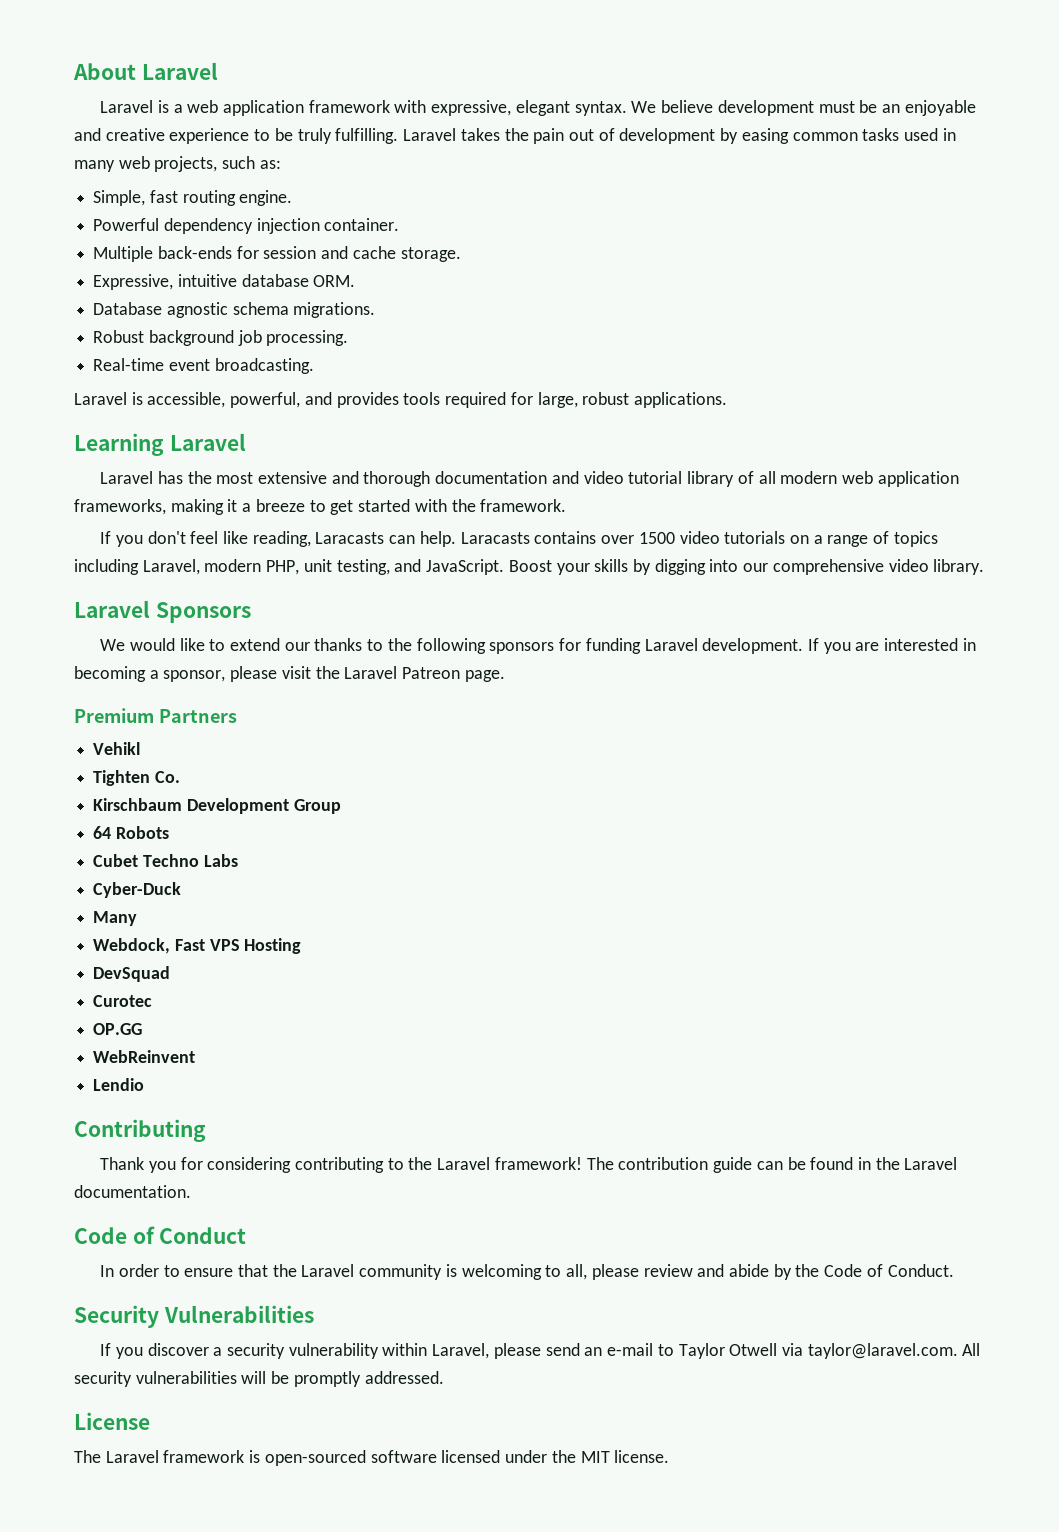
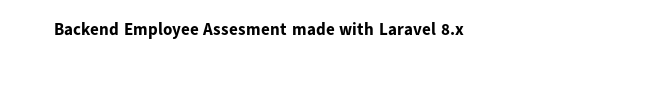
[73,62,218,80] [100,100,976,116] [74,128,956,144] [74,156,281,172] [93,190,293,206] [93,218,400,234] [93,246,461,262] [93,274,356,290] [93,302,376,318] [93,330,349,346] [93,358,314,374] [74,392,727,408] [74,433,246,456] [100,471,959,487] [74,499,567,515] [100,531,938,547] [74,559,985,575] [74,600,251,623] [100,638,976,654] [74,666,505,682] [74,708,237,723] [93,742,141,755] [93,770,180,786] [93,798,341,814] [93,826,169,839] [93,854,238,867] [93,882,182,898] [93,911,138,926] [93,938,302,954] [93,966,171,982] [93,995,153,1007] [93,1023,143,1035] [93,1050,196,1063] [93,1078,145,1091] [74,1119,206,1142] [100,1157,958,1173] [74,1185,191,1198] [74,1226,247,1244] [100,1264,954,1280] [74,1305,314,1328] [100,1343,981,1359] [74,1371,444,1387] [74,1412,150,1430] [74,1450,670,1466] About Laravel // Laravel is a web application framework with expressive, elegant syntax. We believe development must be an enjoyable and creative experience to be truly fulfilling. Laravel takes the pain out of development by easing common tasks used in many web projects, such as: // Simple, fast routing engine. // Powerful dependency injection container. // Multiple back-ends for session and cache storage. // Expressive, intuitive database ORM. // Database agnostic schema migrations. // Robust background job processing. // Real-time event broadcasting. // Laravel is accessible, powerful, and provides tools required for large, robust applications. // Learning Laravel // Laravel has the most extensive and thorough documentation and video tutorial library of all modern web application frameworks, making it a breeze to get started with the framework. // If you don't feel like reading, Laracasts can help. Laracasts contains over 1500 video tutorials on a range of topics including Laravel, modern PHP, unit testing, and JavaScript. Boost your skills by digging into our comprehensive video library. // Laravel Sponsors // We would like to extend our thanks to the following sponsors for funding Laravel development. If you are interested in becoming a sponsor, please visit the Laravel Patreon page. // Premium Partners // Vehikl // Tighten Co. // Kirschbaum Development Group // 64 Robots // Cubet Techno Labs // Cyber-Duck // Many // Webdock, Fast VPS Hosting // DevSquad // Curotec // OP.GG // WebReinvent // Lendio // Contributing // Thank you for considering contributing to the Laravel framework! The contribution guide can be found in the Laravel documentation. // Code of Conduct // In order to ensure that the Laravel community is welcoming to all, please review and abide by the Code of Conduct. // Security Vulnerabilities // If you discover a security vulnerability within Laravel, please send an e-mail to Taylor Otwell via taylor@laravel.com. All security vulnerabilities will be promptly addressed. // License // The Laravel framework is open-sourced software licensed under the MIT license. -> [54,22,464,39] Backend Employee Assesment made with Laravel 8.x

